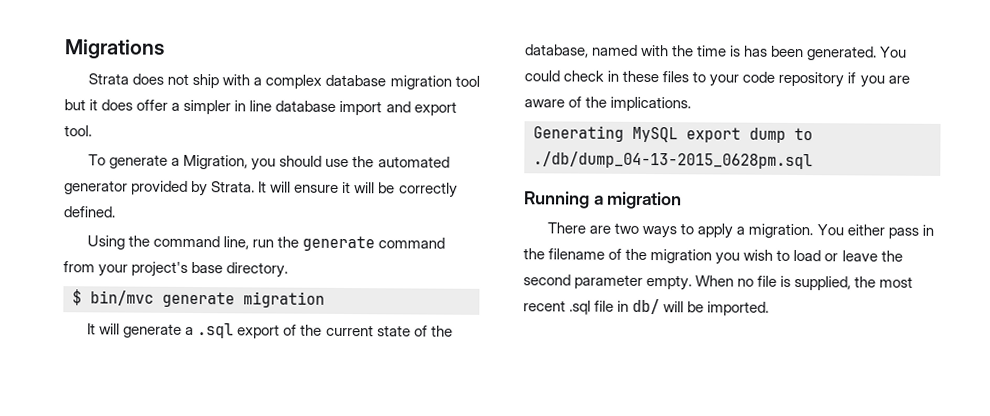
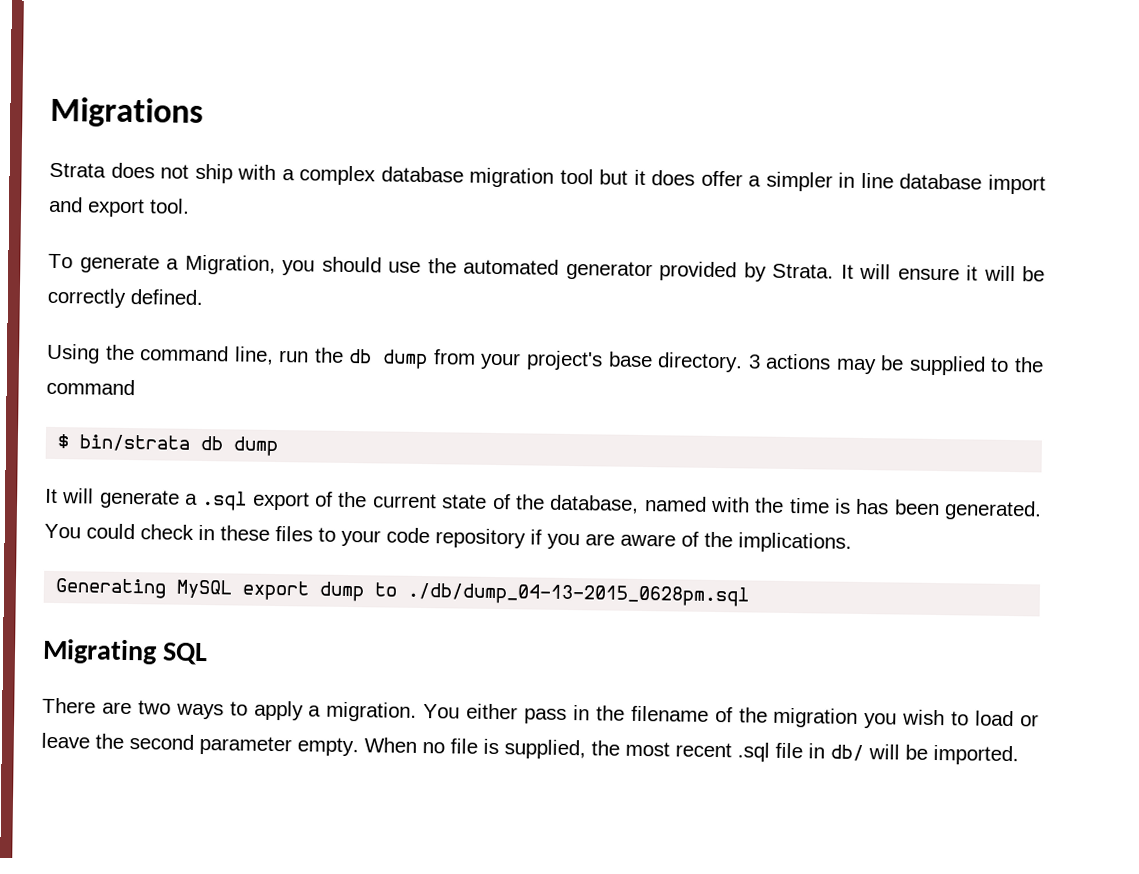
[302,235,446,252] generate command -> [348,348,429,370] db dump
[72,289,325,308] // $ bin/mvc generate migration -> [747,353,1045,376] [46,378,135,396] [57,434,279,457] 3 actions may be supplied to the command // $ bin/strata db dump
[523,191,683,210] Running a migration -> [42,638,209,666] Migrating SQL

